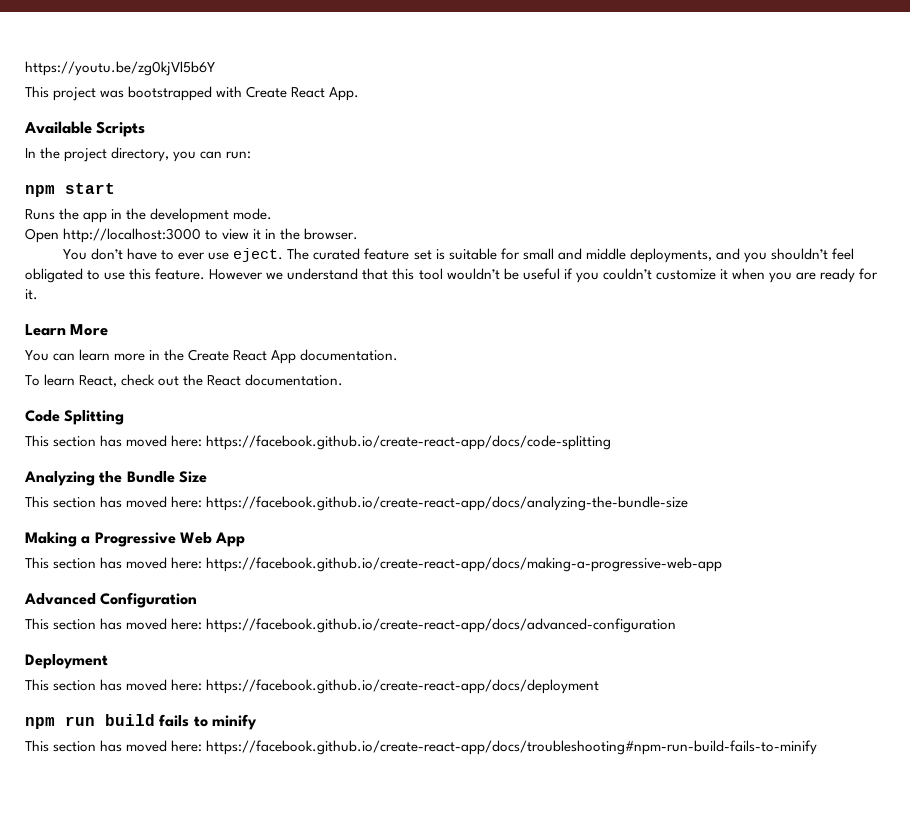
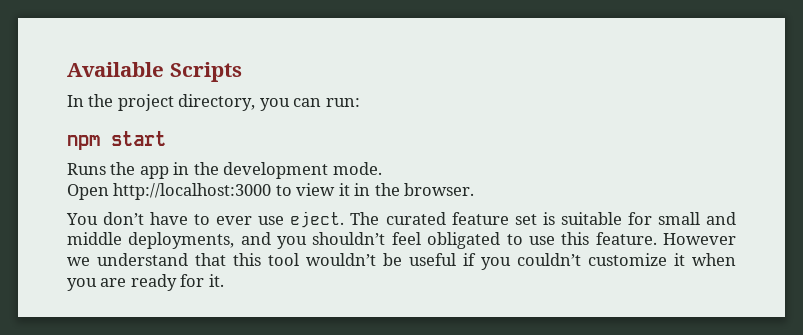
[25,61,215,76] [25,86,360,101] https://youtu.be/zg0kjVl5b6Y // This project was bootstrapped with Create React App. // -> (67, 69) none
[25,324,109,336] [25,349,399,364] [25,374,344,387] [25,410,125,425] [25,435,612,450] [24,471,207,486] [25,496,689,511] [25,532,246,547] [25,557,723,572] [24,592,198,608] [25,618,677,633] [25,654,108,669] [25,679,600,694] [25,714,257,730] [25,740,818,755] // Learn More // You can learn more in the Create React App documentation. // To learn React, check out the React documentation. // Code Splitting // This section has moved here: https://facebook.github.io/create-react-app/docs/code-splitting // Analyzing the Bundle Size // This section has moved here: https://facebook.github.io/create-react-app/docs/analyzing-the-bundle-size // Making a Progressive Web App // This section has moved here: https://facebook.github.io/create-react-app/docs/making-a-progressive-web-app // Advanced Configuration // This section has moved here: https://facebook.github.io/create-react-app/docs/advanced-configuration // Deployment // This section has moved here: https://facebook.github.io/create-react-app/docs/deployment // npm run build fails to minify // This section has moved here: https://facebook.github.io/create-react-app/docs/troubleshooting#npm-run-build-fails-to-minify -> (224, 280) none

